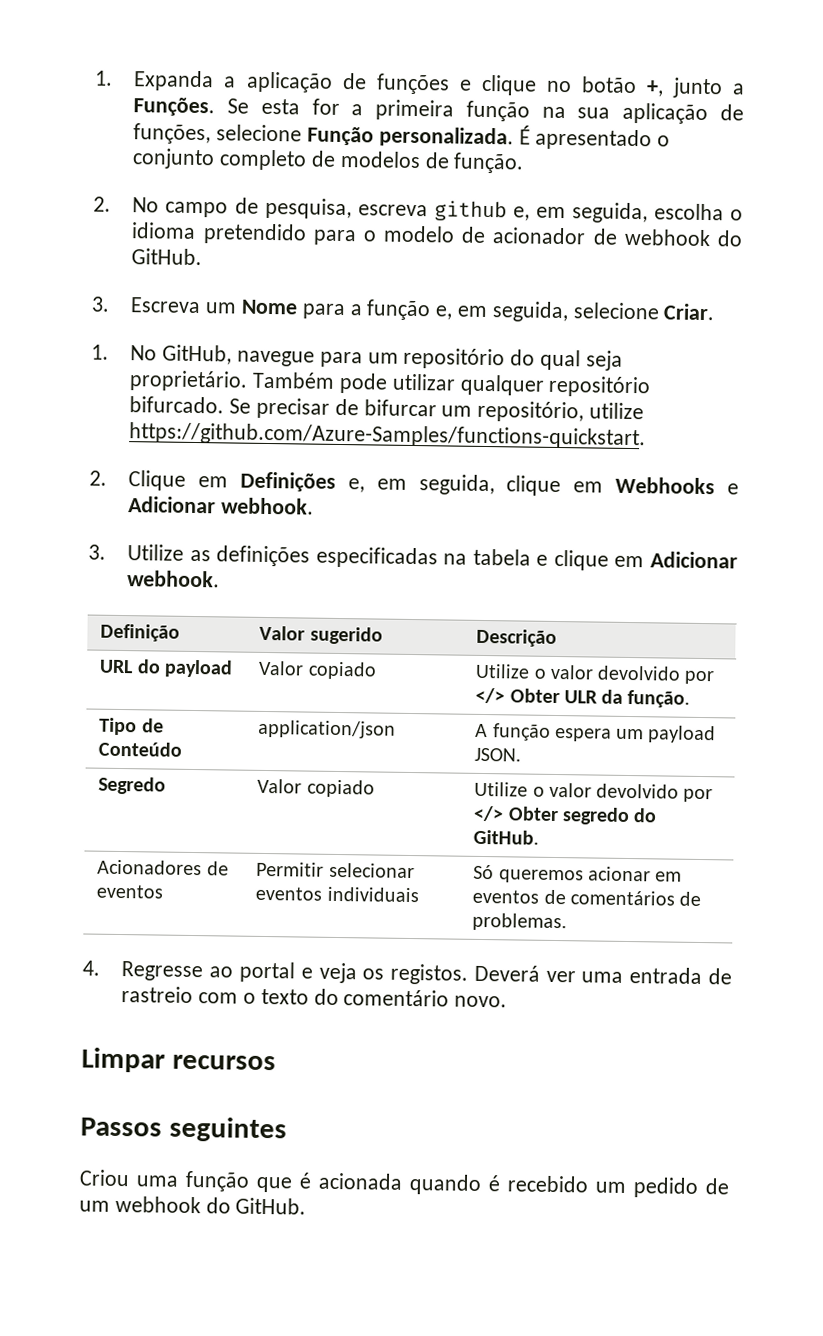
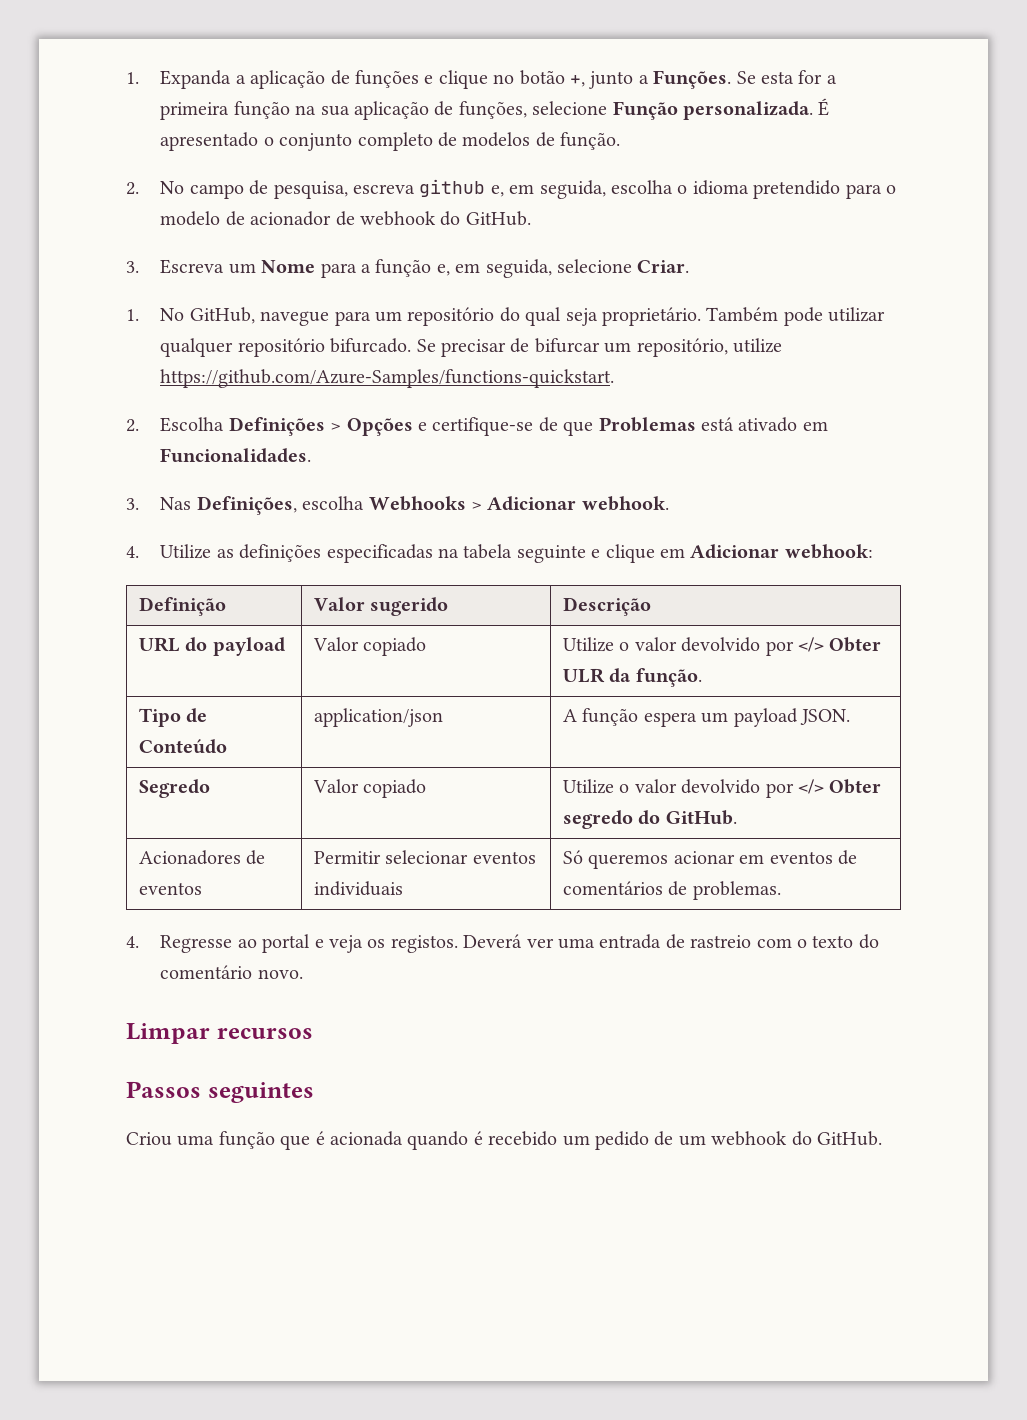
[128,470,739,497] [128,496,315,515] [88,544,106,560] Clique em Definições e, em seguida, clique em Webhooks e Adicionar webhook. // 3. -> [160,417,828,436] [160,448,312,463] [126,496,669,515] [126,546,139,558] Escolha Definições > Opções e certifique-se de que Problemas está ativado em Funcionalidades. // 3. Nas Definições, escolha Webhooks > Adicionar webhook. // 4.
(531, 557) none -> [516,545,586,563] seguinte
[127,570,221,588] webhook. -> [784,544,873,559] webhook:

